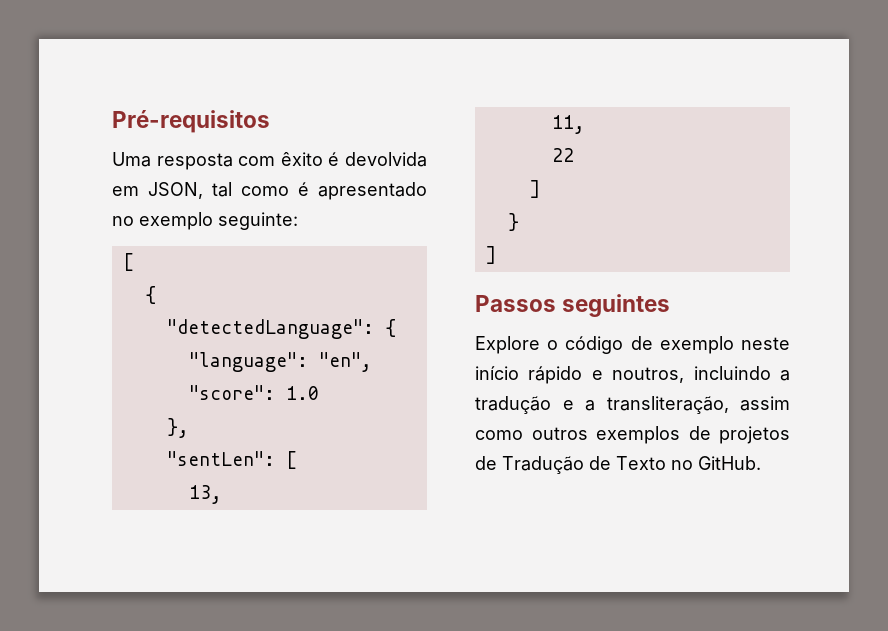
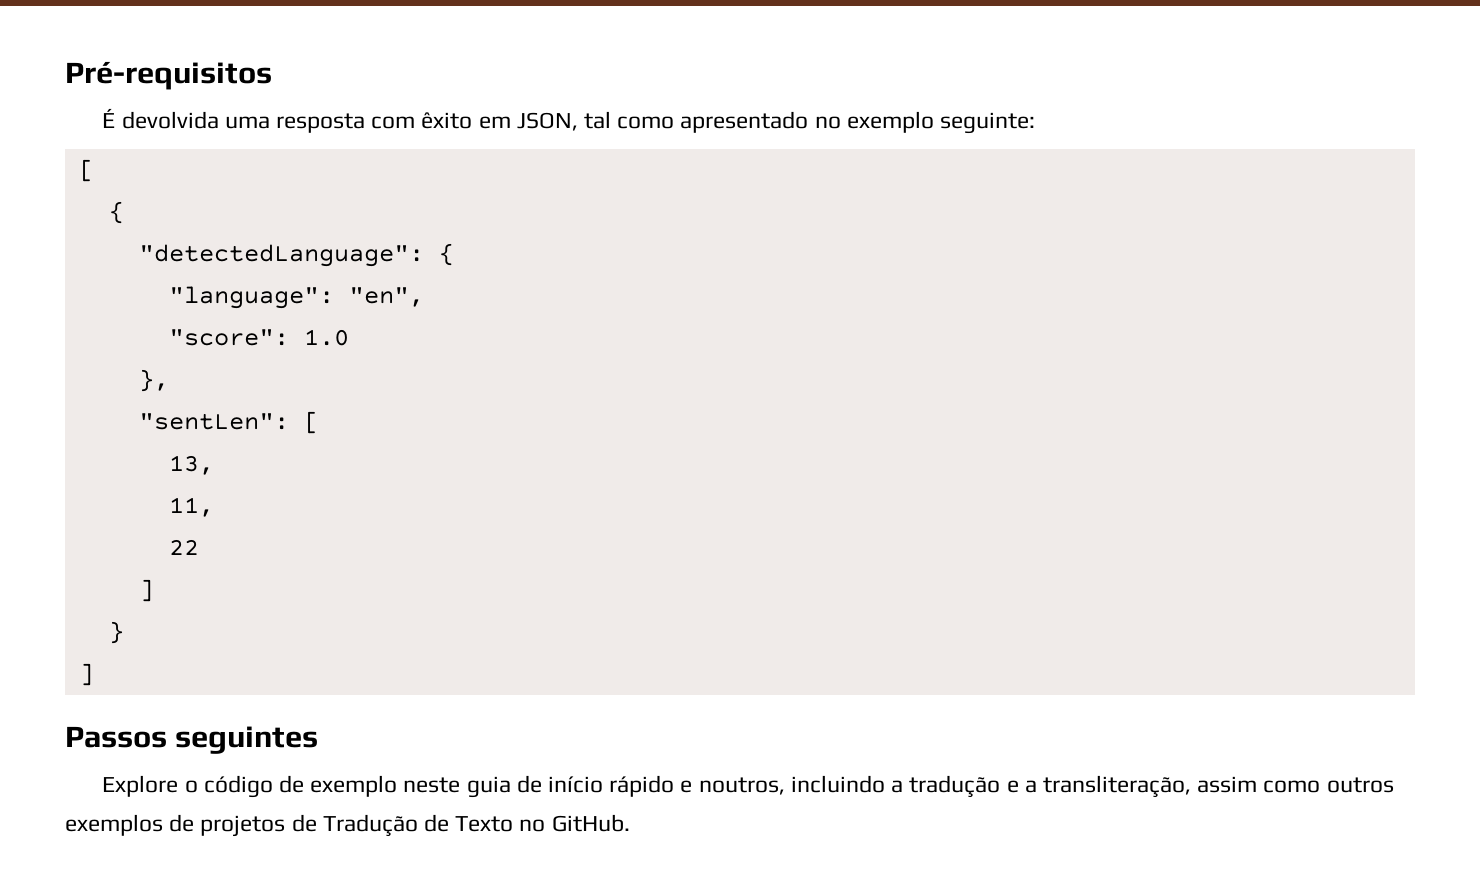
[112,152,151,167] Uma -> [102,108,270,129] É devolvida uma
[328,152,427,167] é devolvida -> (473, 120) none
[298,182,309,196] é -> (675, 122) none
(790, 343) none -> [466,775,542,798] guia de

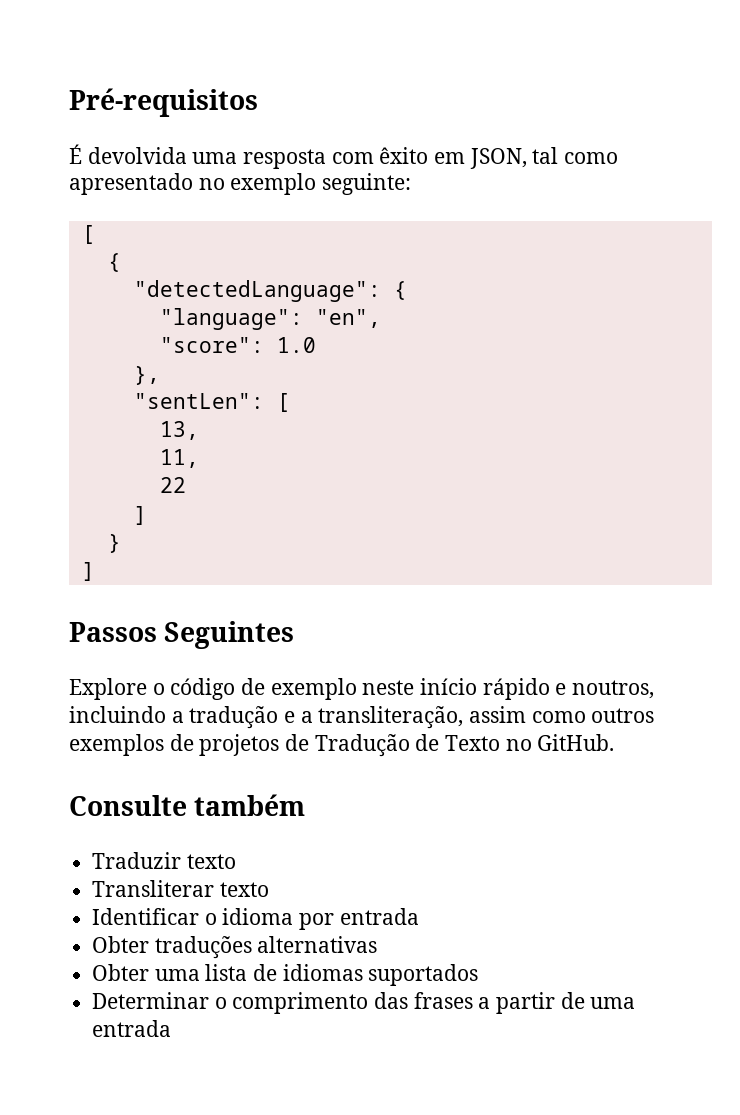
[175,726,319,754] seguintes -> [164,621,295,649] Seguintes
[466,775,542,798] guia de -> (415, 687) none
(630, 823) none -> [69,794,306,816] [92,852,236,869] [92,880,269,897] [92,908,419,930] [92,936,378,959] [92,964,479,986] [92,992,636,1014] [92,1020,172,1037] // Consulte também // Traduzir texto // Transliterar texto // Identificar o idioma por entrada // Obter traduções alternativas // Obter uma lista de idiomas suportados // Determinar o comprimento das frases a partir de uma entrada

